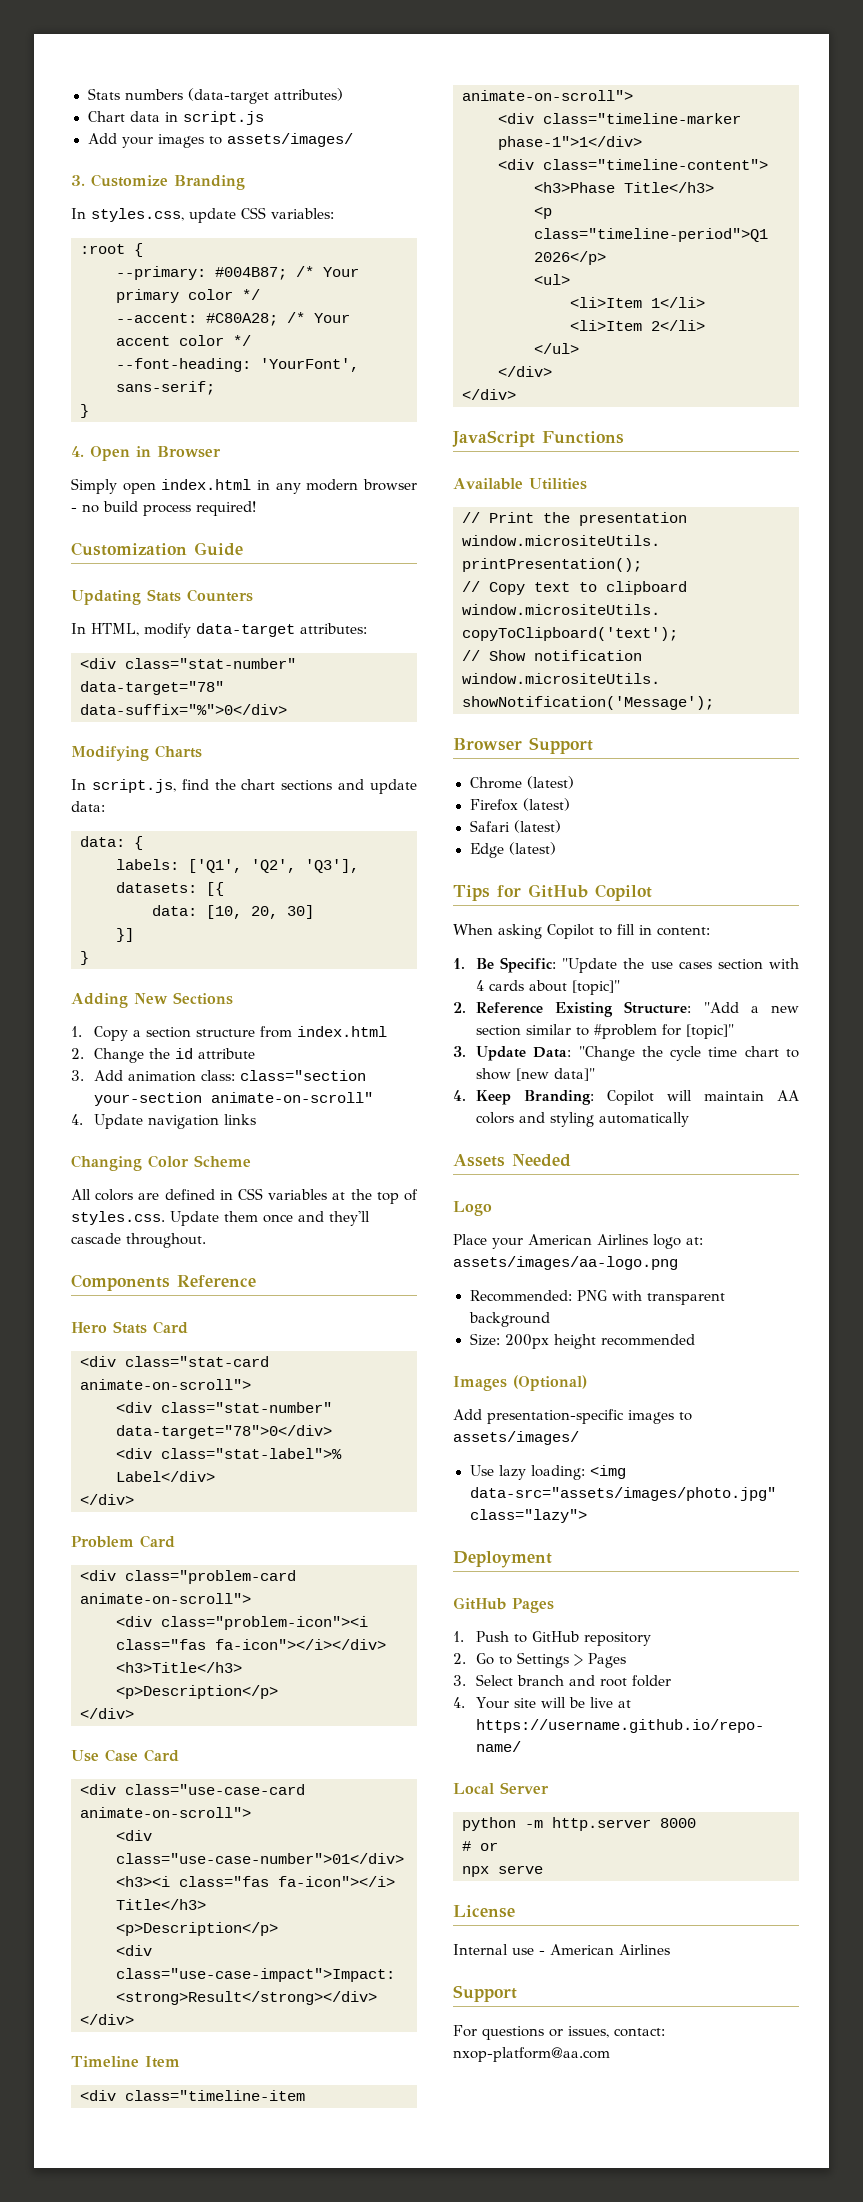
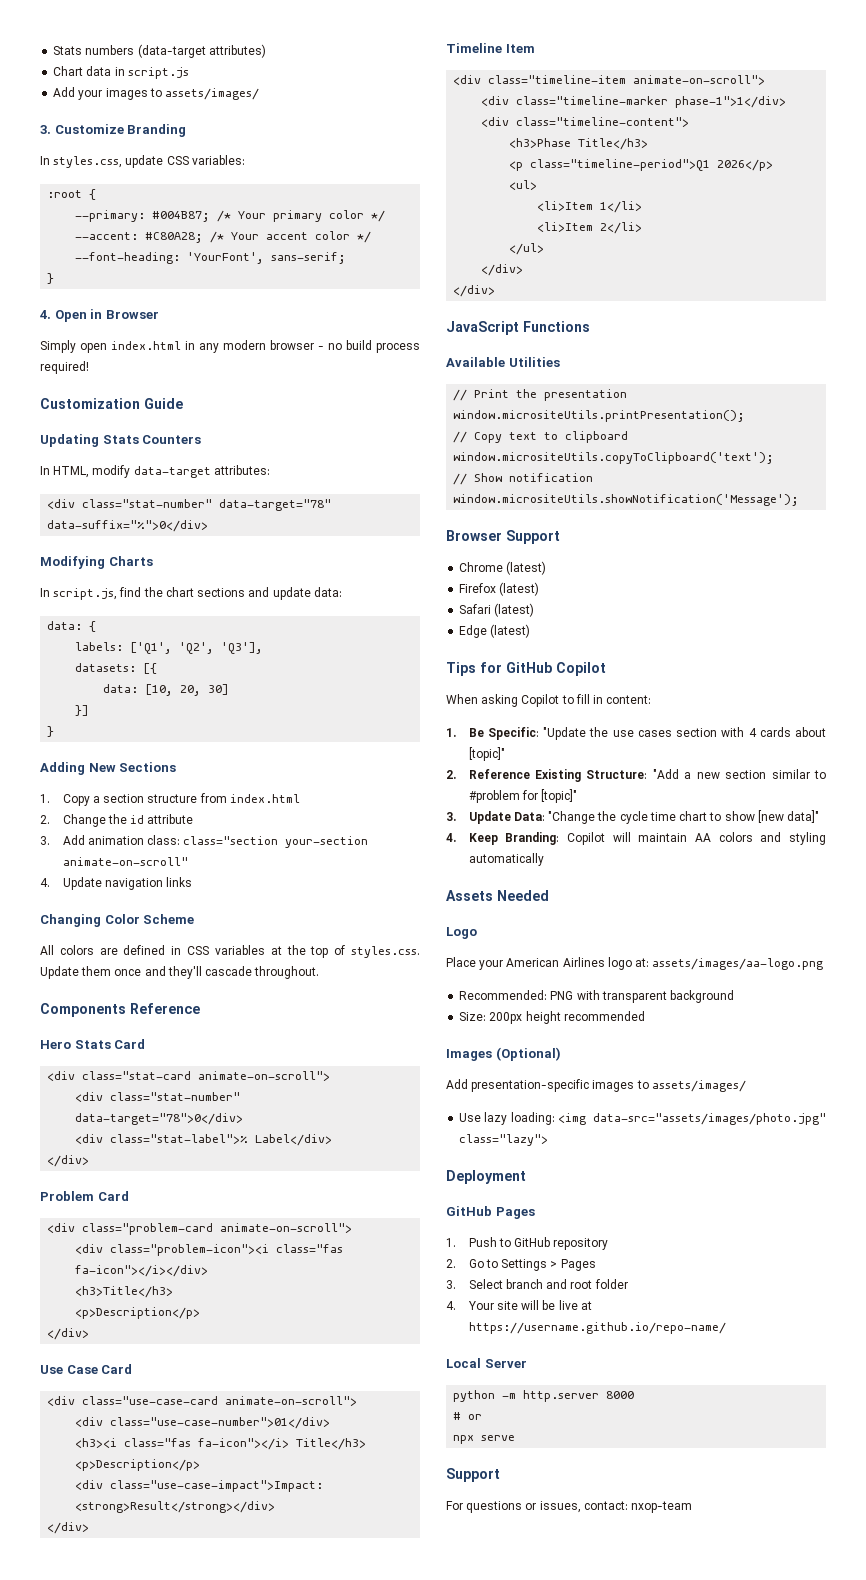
[453,1905,515,1918] [453,1944,670,1955] // License // Internal use - American Airlines -> (516, 1438) none
[453,2047,610,2062] nxop-platform@aa.com -> [631,1501,693,1513] nxop-team

